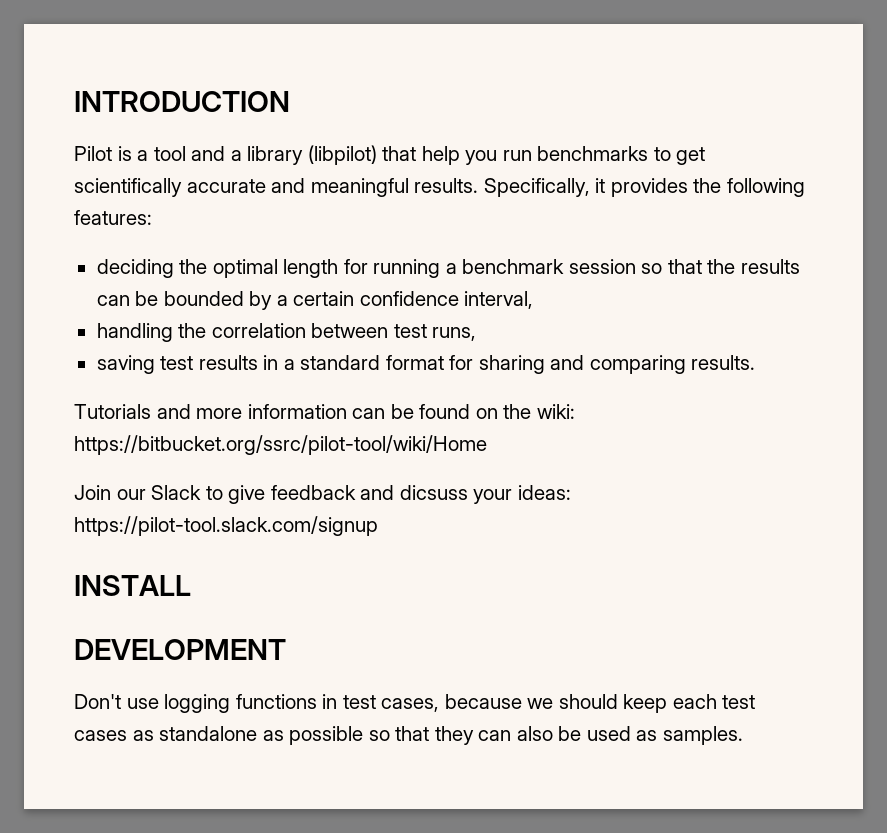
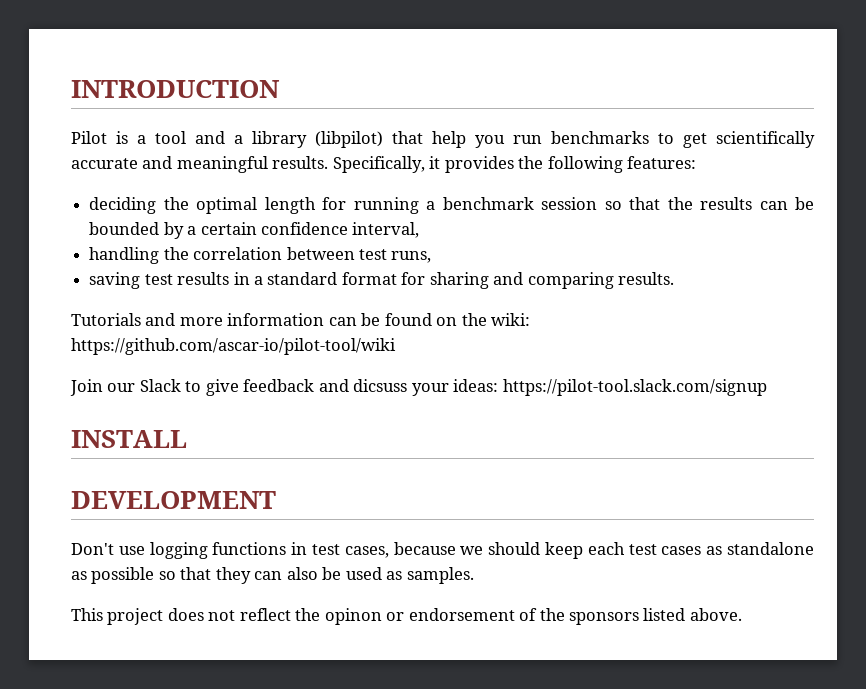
[74,435,487,455] https://bitbucket.org/ssrc/pilot-tool/wiki/Home -> [71,338,396,355] https://github.com/ascar-io/pilot-tool/wiki
(743, 735) none -> [71,608,742,625] // This project does not reflect the opinon or endorsement of the sponsors listed above.

